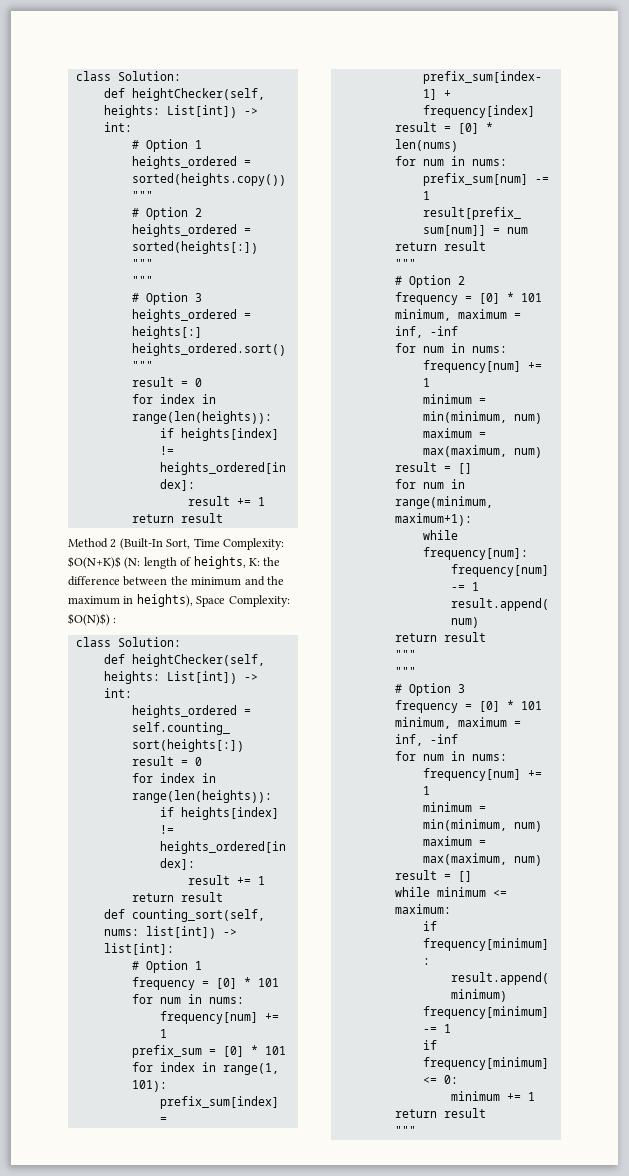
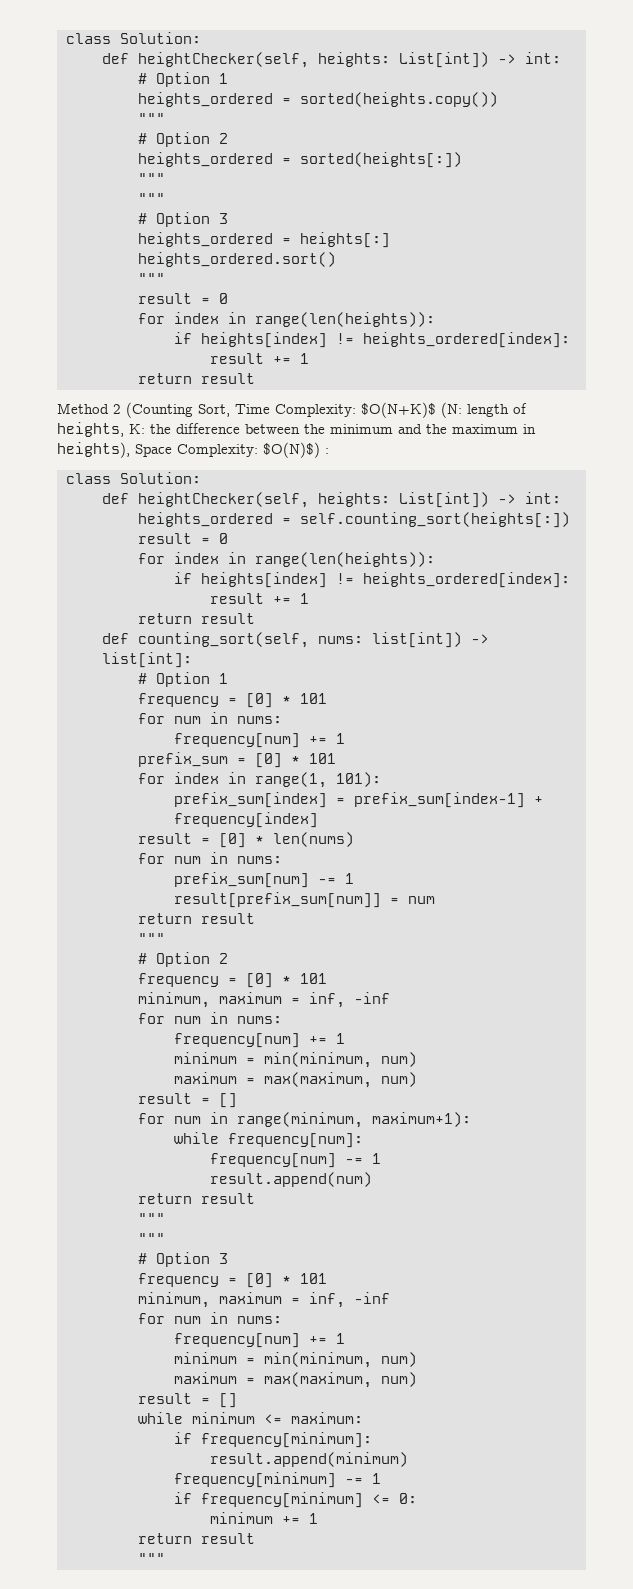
[119,538,163,550] (Built-In -> [126,402,193,418] (Counting

